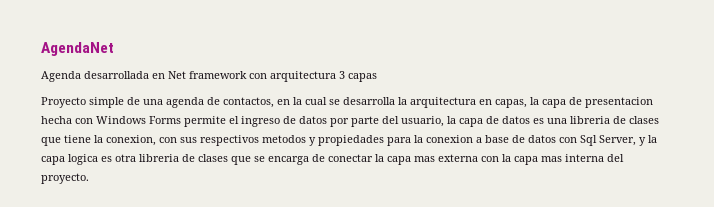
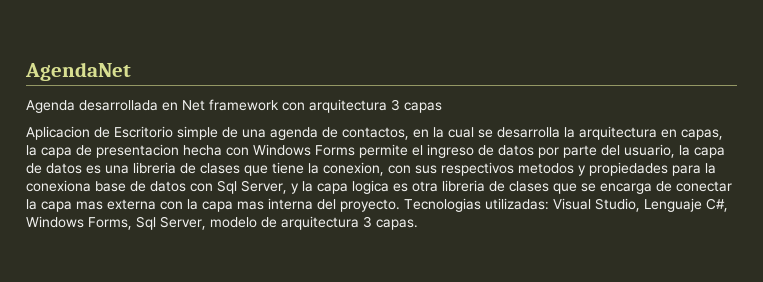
[41,97,86,108] Proyecto -> [26,126,173,140] Aplicacion de Escritorio
[426,135,482,143] conexion a -> [26,180,91,192] conexiona
(89, 178) none -> [404,198,728,212] [26,216,418,230] Tecnologias utilizadas: Visual Studio, Lenguaje C#, Windows Forms, Sql Server, modelo de arquitectura 3 capas.

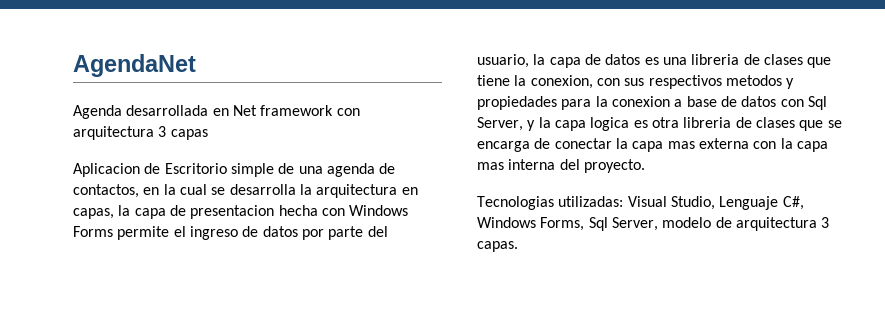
[26,180,91,192] conexiona -> [611,96,683,107] conexion a
(400, 205) none -> (645, 166) //

